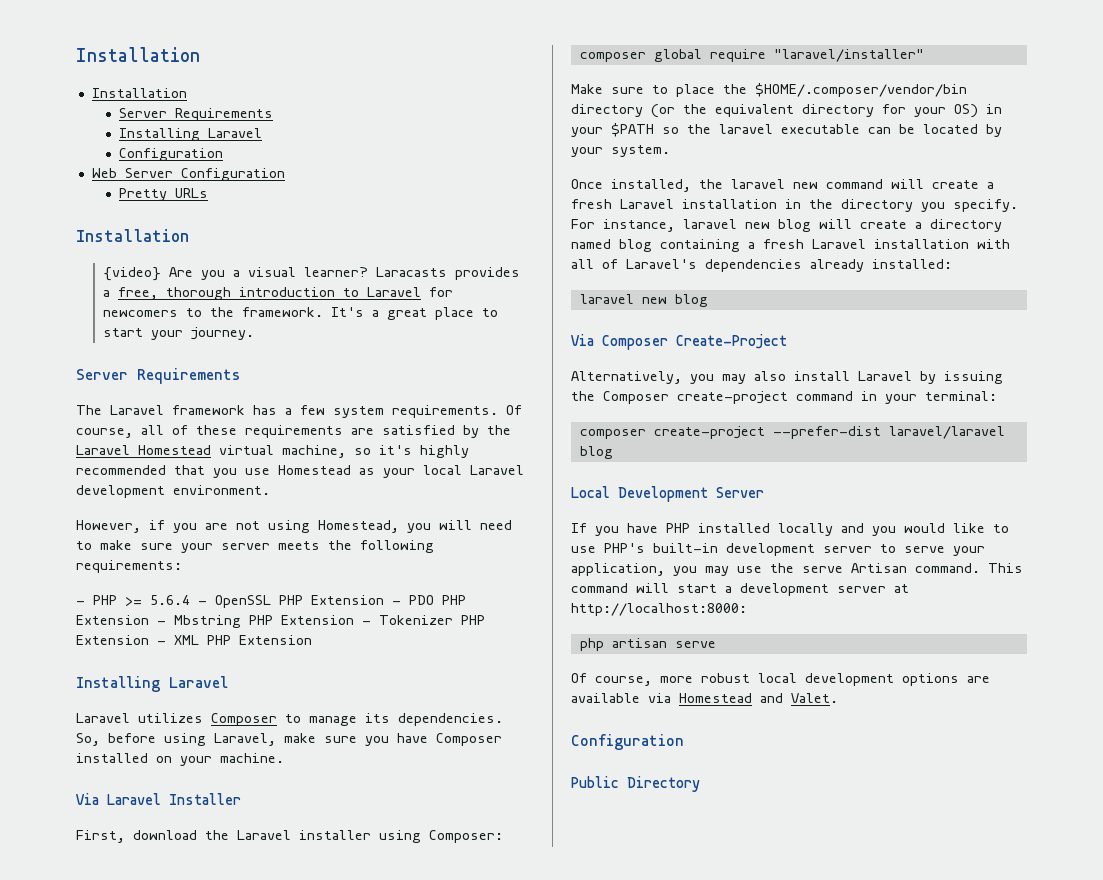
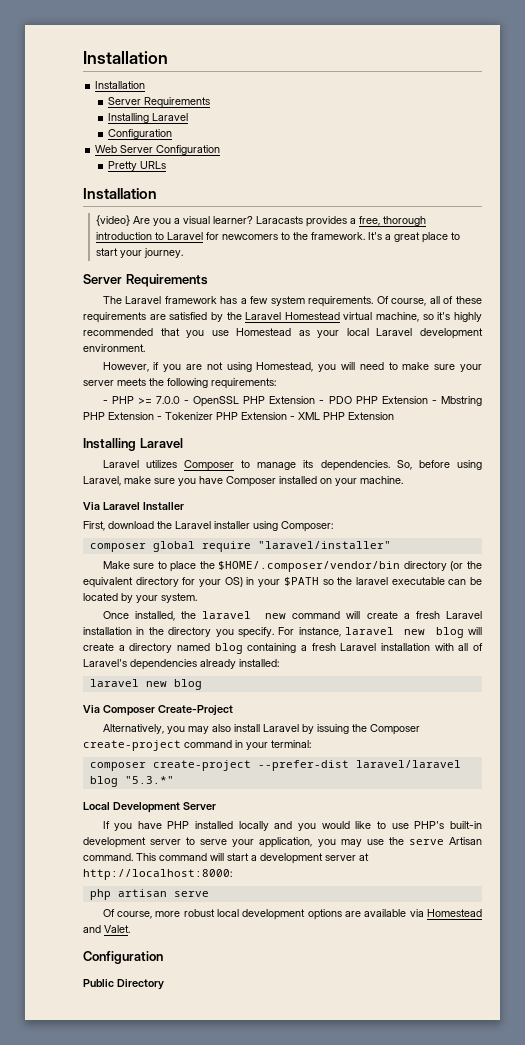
[150,595,190,605] 5.6.4 -> [155,396,180,404] 7.0.0
(613, 452) none -> [124,776,174,784] "5.3.*"

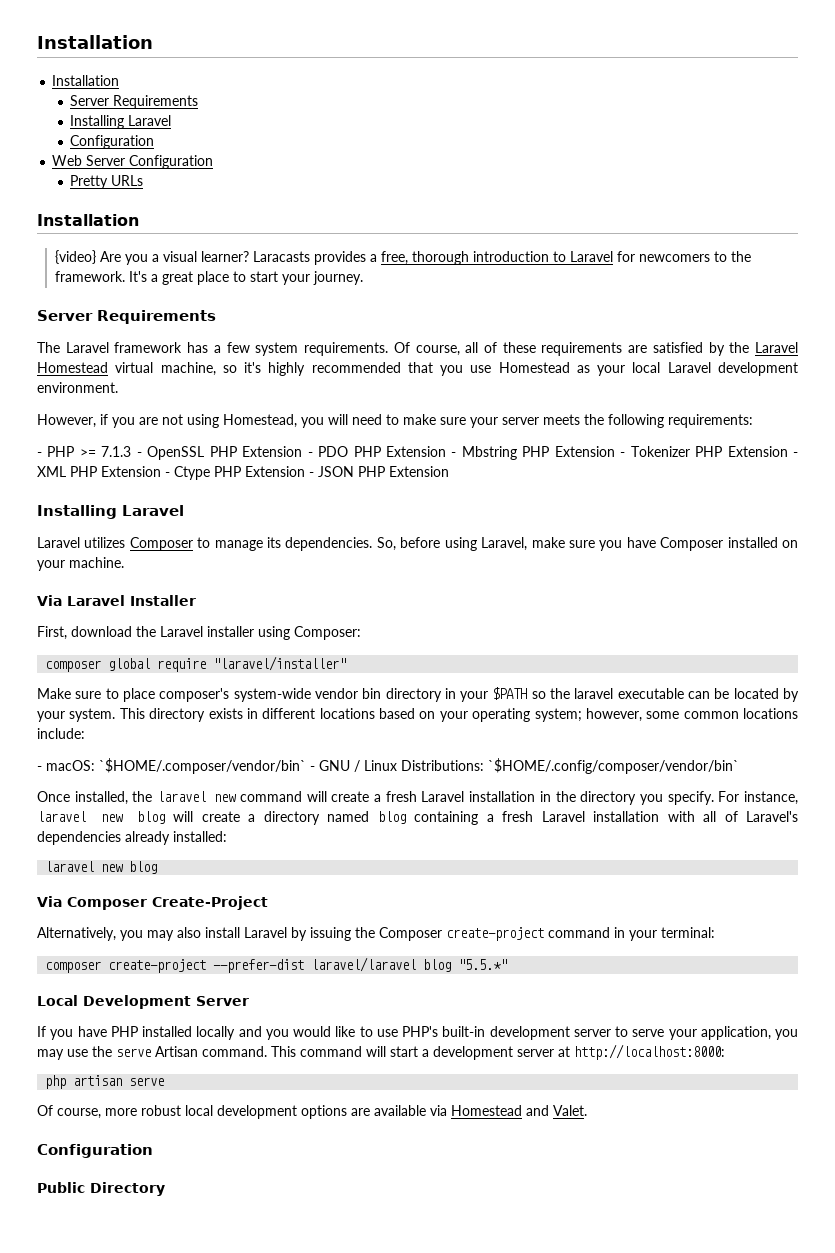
[155,396,180,404] 7.0.0 -> [101,446,132,457] 7.1.3
(394, 416) none -> [165,466,449,480] - Ctype PHP Extension - JSON PHP Extension
[199,561,483,572] [83,577,243,588] the $HOME/.composer/vendor/bin directory (or the equivalent directory for your OS) -> [159,688,442,702] composer's system-wide vendor bin directory
(197, 598) none -> [119,708,798,722] [37,728,85,739] [37,758,739,774] This directory exists in different locations based on your operating system; however, some common locations include: // - macOS: `$HOME/.composer/vendor/bin` - GNU / Linux Distributions: `$HOME/.config/composer/vendor/bin`
[124,776,174,784] "5.3.*" -> [458,959,508,970] "5.5.*"

